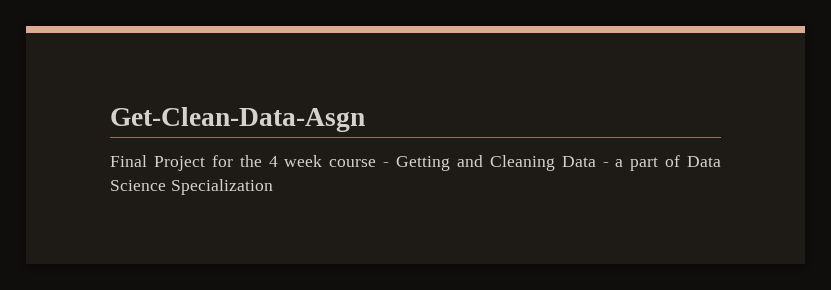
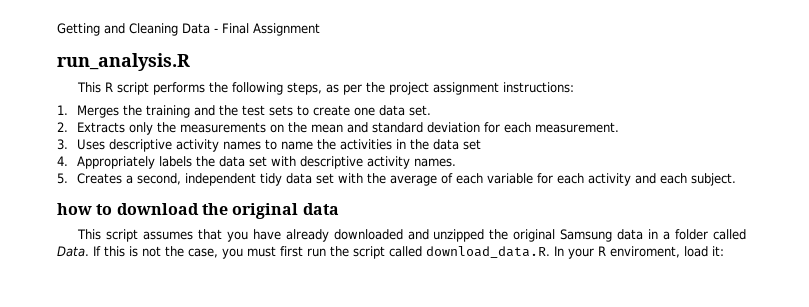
[110,107,365,132] [110,155,390,171] Get-Clean-Data-Asgn // Final Project for the 4 week course - -> (57, 29) none
[615,155,721,171] [110,179,273,195] a part of Data Science Specialization -> [222,23,320,36] [57,53,190,71] [77,82,575,95] [57,105,432,118] [57,122,620,135] [57,139,482,152] [57,156,457,169] [57,173,737,186] [57,203,339,219] [77,229,746,242] [57,246,724,259] Final Assignment // run_analysis.R // This R script performs the following steps, as per the project assignment instructions: // 1. Merges the training and the test sets to create one data set. // 2. Extracts only the measurements on the mean and standard deviation for each measurement. // 3. Uses descriptive activity names to name the activities in the data set // 4. Appropriately labels the data set with descriptive activity names. // 5. Creates a second, independent tidy data set with the average of each variable for each activity and each subject. // how to download the original data // This script assumes that you have already downloaded and unzipped the original Samsung data in a folder called Data. If this is not the case, you must first run the script called download_data.R. In your R enviroment, load it:

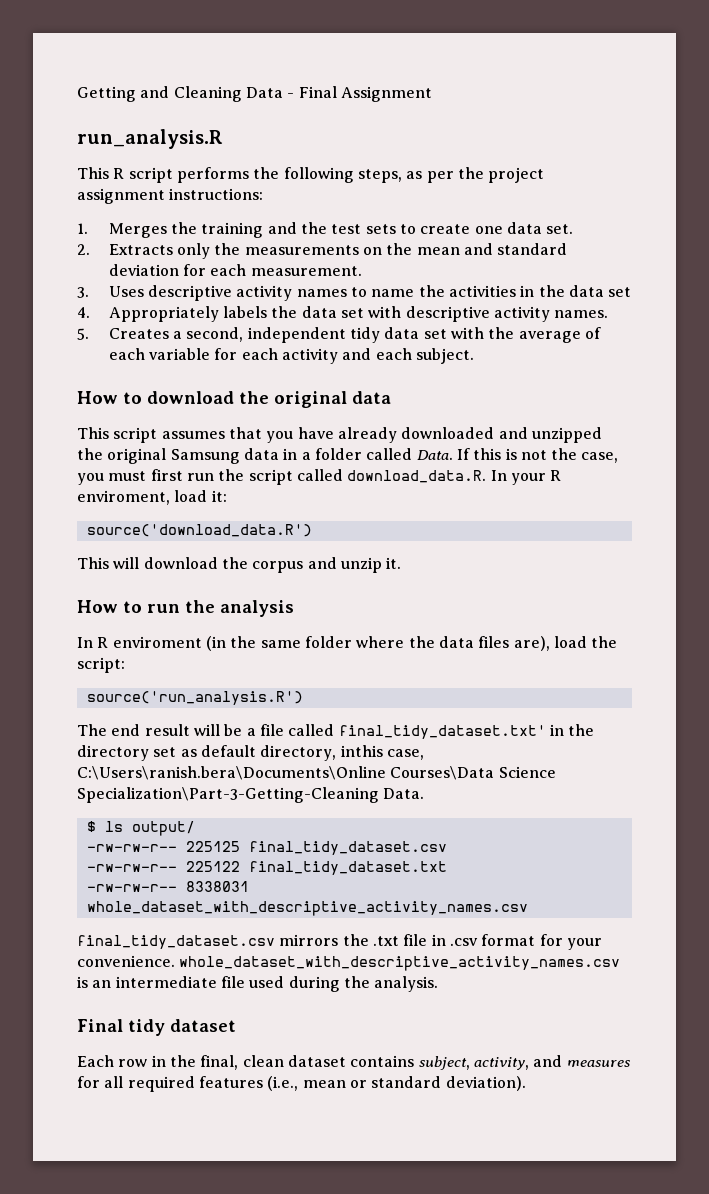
[57,203,92,215] how -> [77,391,118,404] How
(724, 251) none -> [86,524,312,537] [77,557,402,573] [77,600,294,617] [77,636,618,651] [77,657,125,673] [86,691,303,705] [77,724,595,739] [77,745,424,761] [77,766,556,780] [77,787,425,803] [86,821,195,836] [86,841,447,855] [86,861,447,875] [86,881,249,892] [86,901,528,916] [77,934,602,950] [77,955,621,971] [77,976,439,992] [77,1019,236,1036] [77,1055,631,1070] [77,1076,526,1092] // source('download_data.R') // This will download the corpus and unzip it. // How to run the analysis // In R enviroment (in the same folder where the data files are), load the script: // source('run_analysis.R') // The end result will be a file called final_tidy_dataset.txt' in the directory set as default directory, inthis case, C:\Users\ranish.bera\Documents\Online Courses\Data Science Specialization\Part-3-Getting-Cleaning Data. // $ ls output/ // -rw-rw-r-- 225125 final_tidy_dataset.csv // -rw-rw-r-- 225122 final_tidy_dataset.txt // -rw-rw-r-- 8338031 whole_dataset_with_descriptive_activity_names.csv // final_tidy_dataset.csv mirrors the .txt file in .csv format for your convenience. whole_dataset_with_descriptive_activity_names.csv is an intermediate file used during the analysis. // Final tidy dataset // Each row in the final, clean dataset contains subject, activity, and measures for all required features (i.e., mean or standard deviation).

